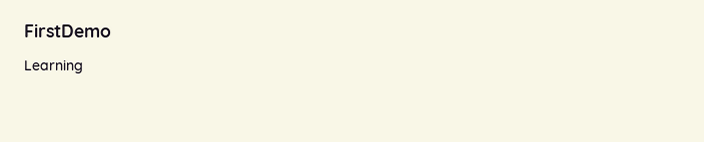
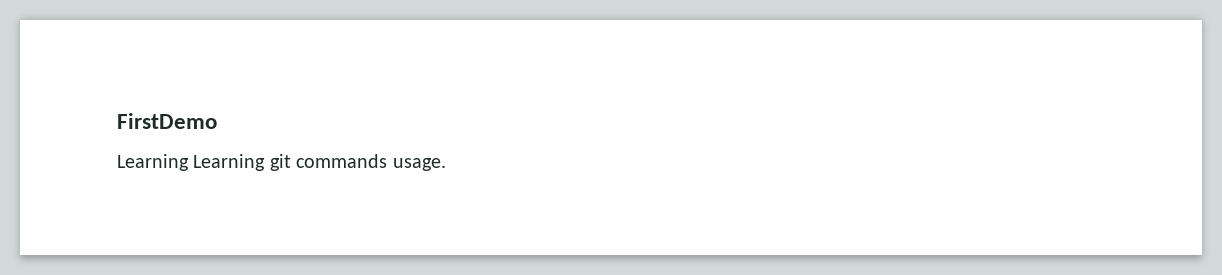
(84, 66) none -> [193,154,446,171] Learning git commands usage.

